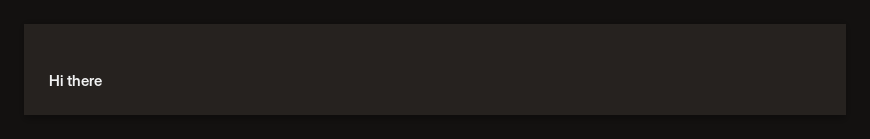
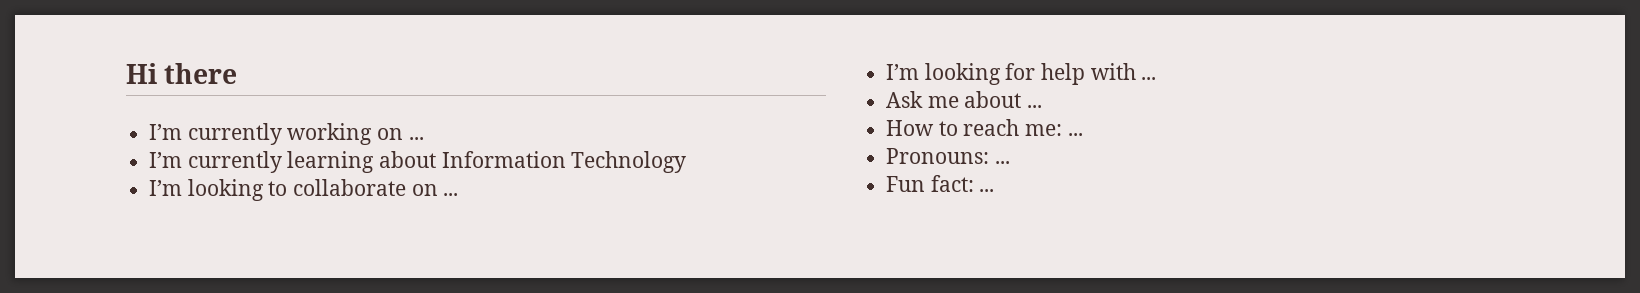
(103, 80) none -> [149,123,424,145] [149,151,687,173] [149,179,459,201] [886,63,1157,85] [886,91,1043,108] [886,119,1083,136] [886,148,1010,164] [886,175,995,192] // I’m currently working on ... // I’m currently learning about Information Technology // I’m looking to collaborate on ... // I’m looking for help with ... // Ask me about ... // How to reach me: ... // Pronouns: ... // Fun fact: ...

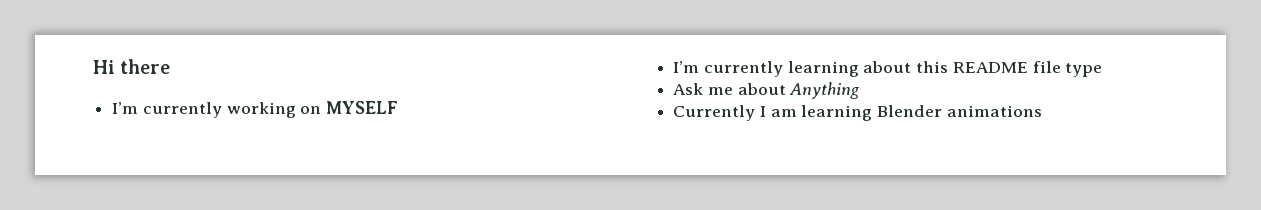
[408,137,424,140] ... -> [326,101,399,114] MYSELF
[441,151,687,173] [149,179,459,201] [886,63,1157,85] [886,91,1043,108] [886,119,1083,136] [886,148,1010,164] [886,175,995,192] Information Technology // I’m looking to collaborate on ... // I’m looking for help with ... // Ask me about ... // How to reach me: ... // Pronouns: ... // Fun fact: ... -> [916,61,1103,77] [673,82,861,99] [673,105,1042,121] this README file type // Ask me about Anything // Currently I am learning Blender animations

